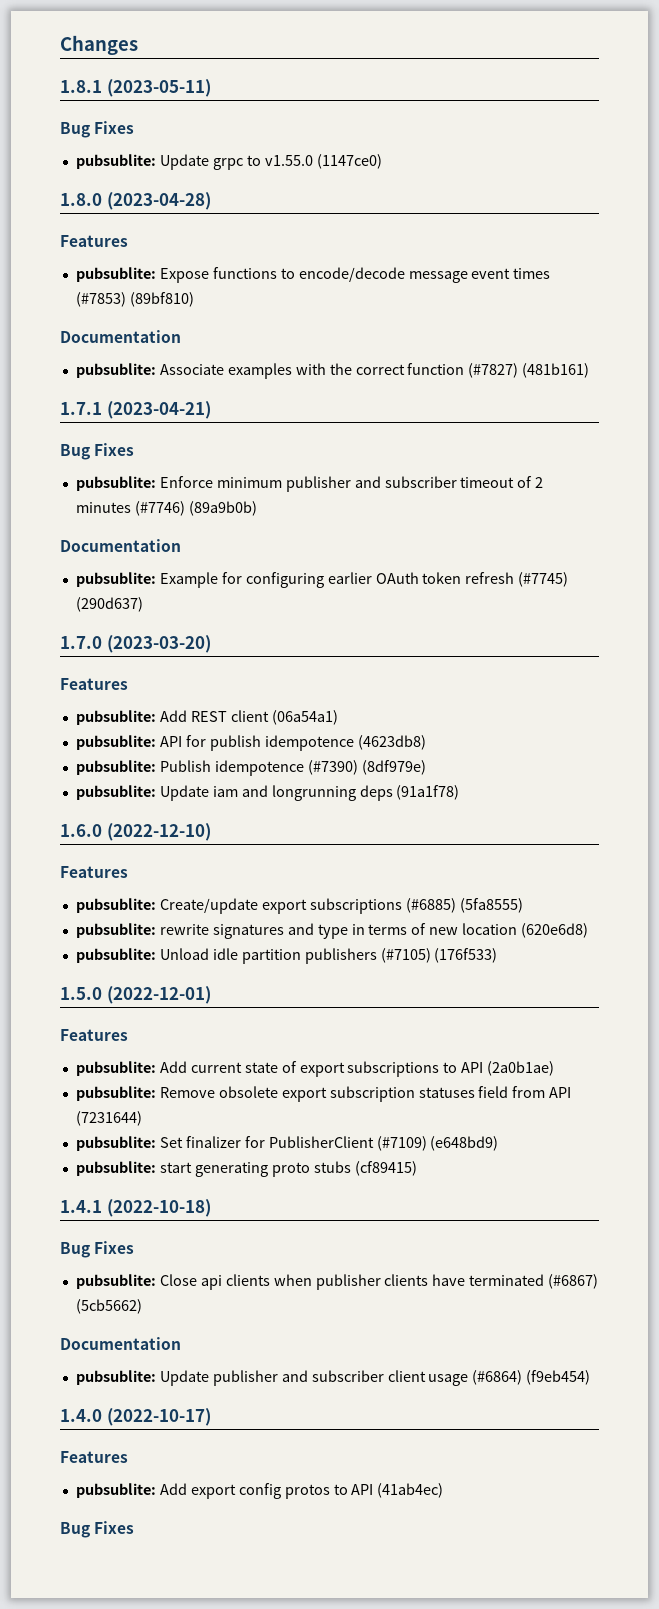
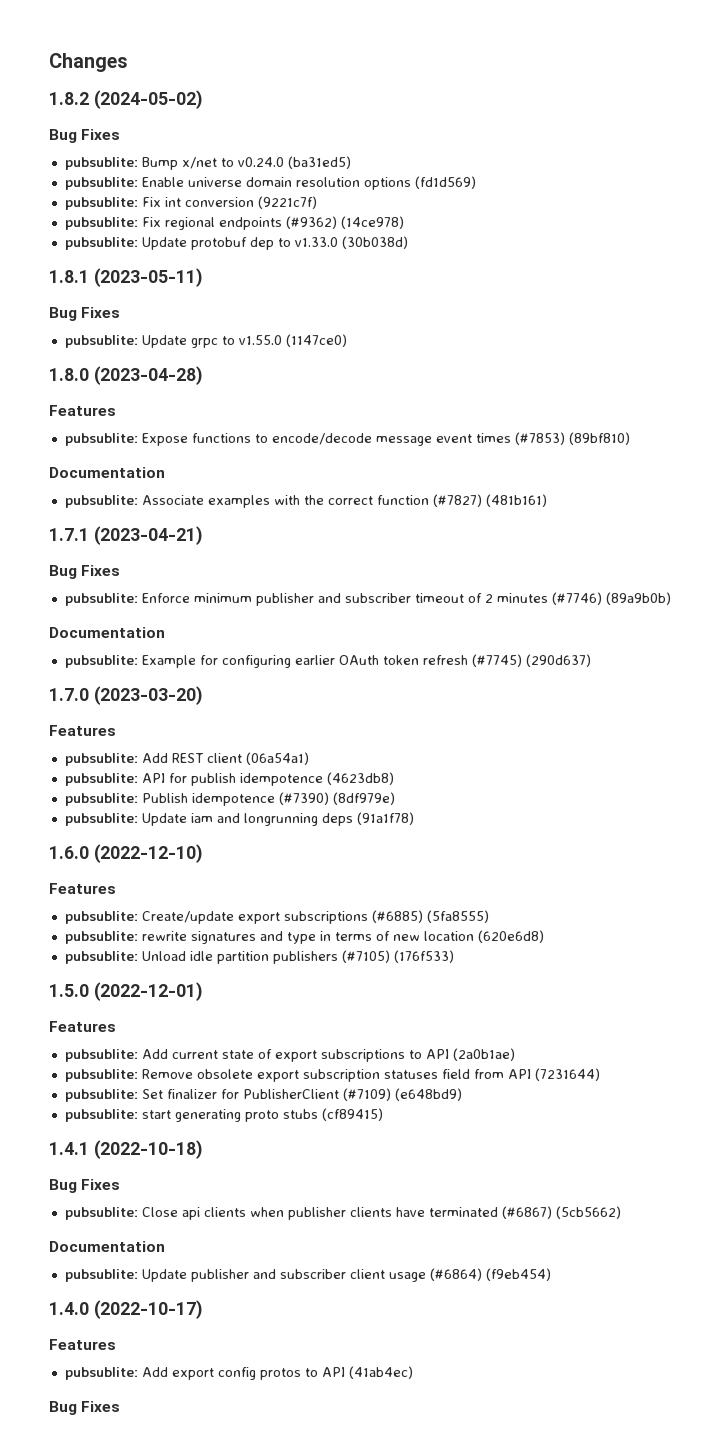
(138, 45) none -> [49,90,203,109] [49,129,121,143] [64,156,351,170] [64,176,476,190] [64,196,317,210] [64,216,404,230] [64,236,408,250] // 1.8.2 (2024-05-02) // Bug Fixes // pubsublite: Bump x/net to v0.24.0 (ba31ed5) // pubsublite: Enable universe domain resolution options (fd1d569) // pubsublite: Fix int conversion (9221c7f) // pubsublite: Fix regional endpoints (#9362) (14ce978) // pubsublite: Update protobuf dep to v1.33.0 (30b038d)

